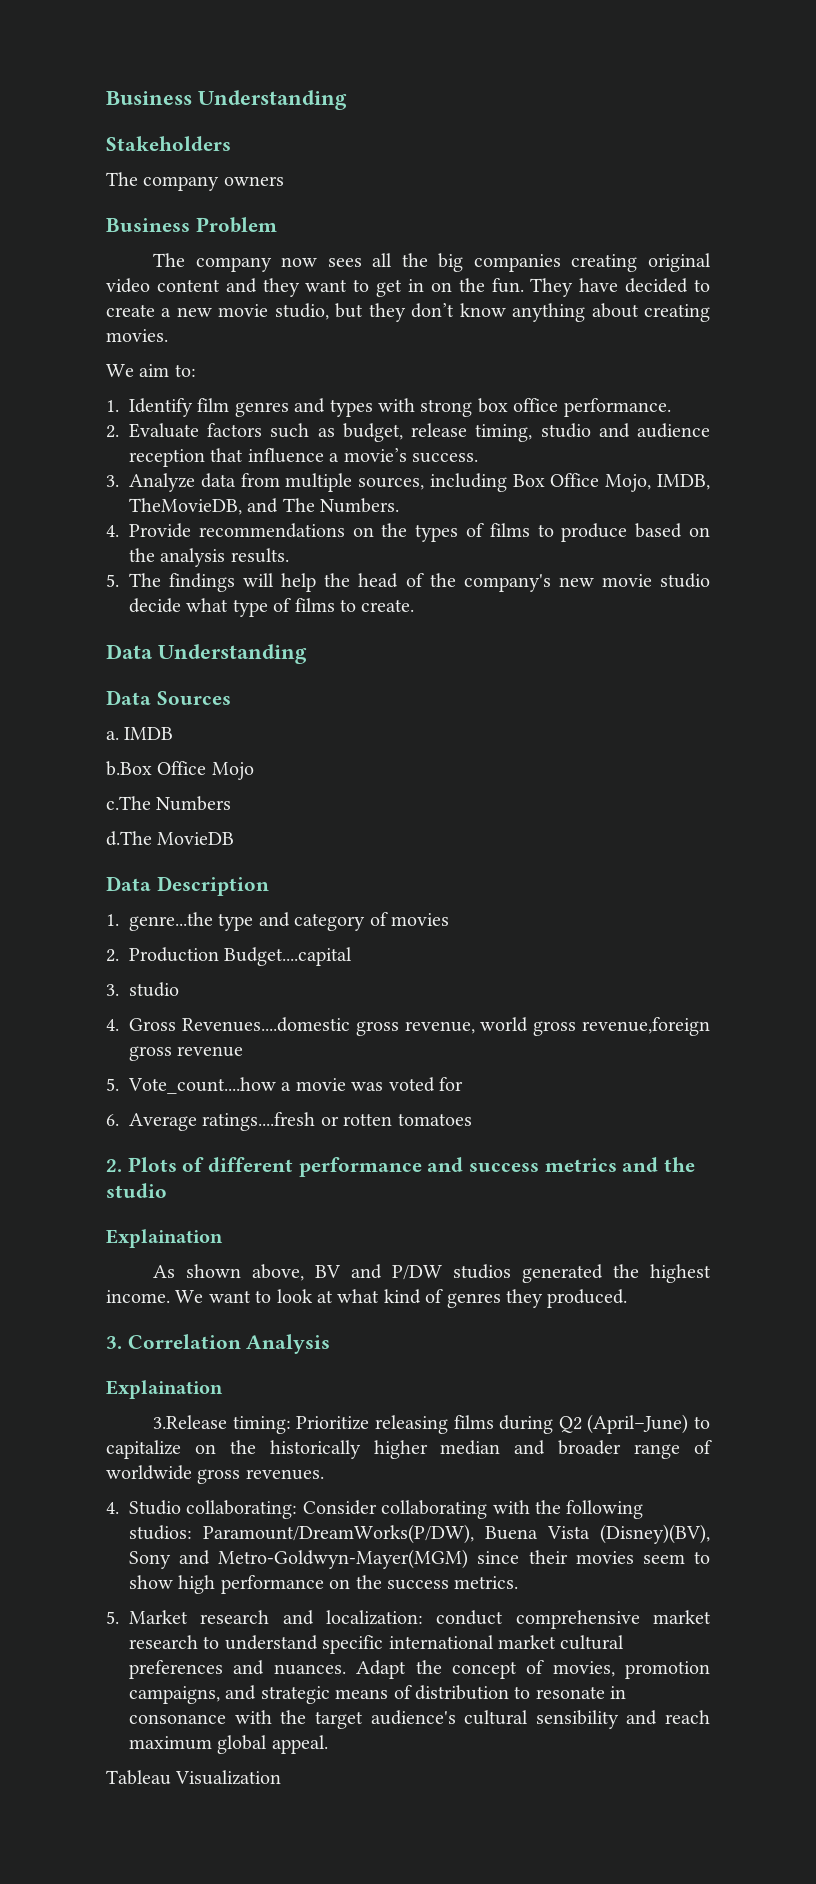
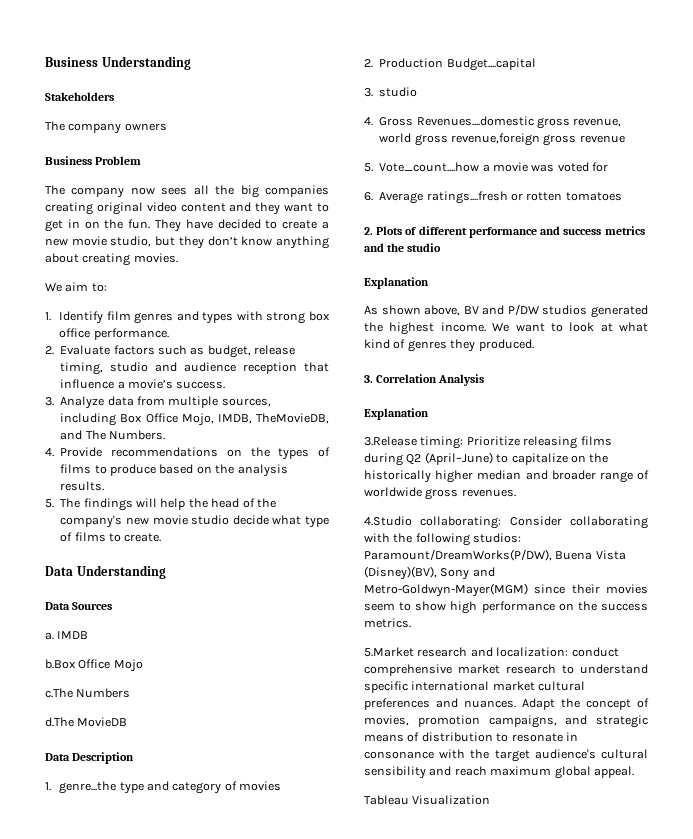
[106,1229,223,1248] Explaination -> [364,277,429,289] Explanation
[106,1380,223,1399] Explaination -> [364,408,429,420] Explanation
[106,1500,181,1515] 4. Studio -> [364,516,412,526] 4.Studio
[106,1610,188,1624] 5. Market -> [364,647,414,657] 5.Market

